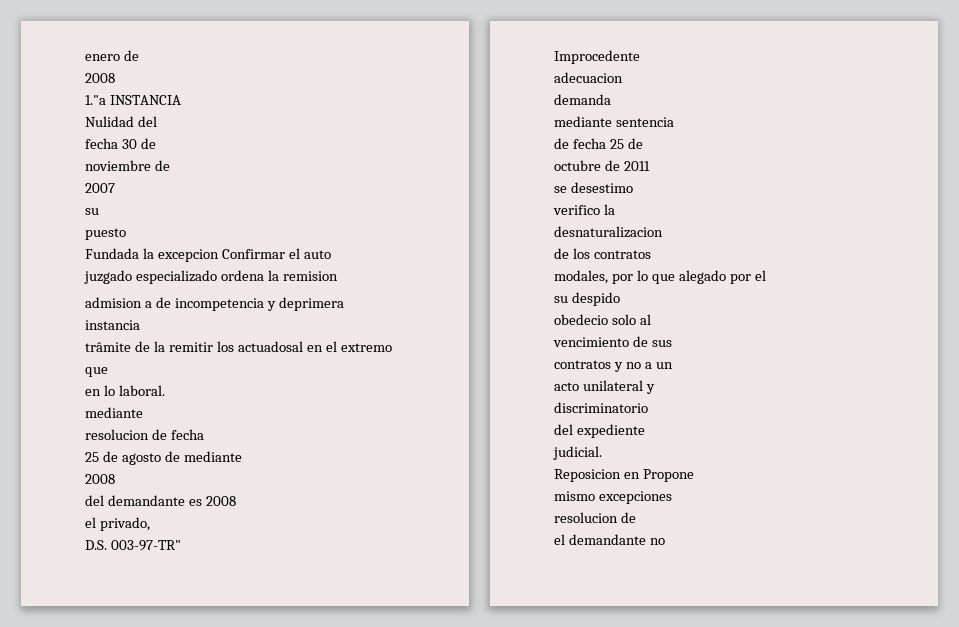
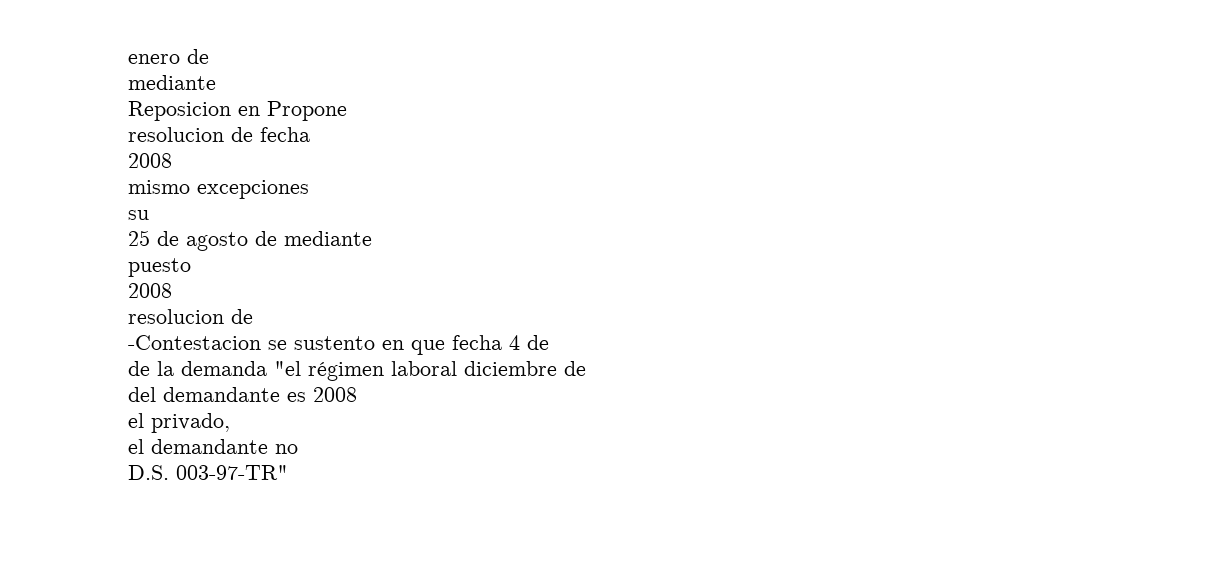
[85,73,116,83] [85,95,182,105] [85,116,158,127] [85,138,157,149] [85,160,171,171] [85,183,116,193] [85,208,100,215] [85,228,127,240] [85,248,331,262] [84,270,338,284] [85,297,344,311] [85,320,141,330] [85,341,392,352] [85,367,109,377] [85,385,166,396] [85,407,144,418] 2008 // 1."a INSTANCIA // Nulidad del // fecha 30 de // noviembre de // 2007 // su // puesto // Fundada la excepcion Confirmar el auto // juzgado especializado ordena la remision // admision a de incompetencia y deprimera instancia // trâmite de la remitir los actuadosal en el extremo que // en lo laboral. // mediante -> [127,75,216,90] [127,101,347,121] mediante // Reposicion en Propone
(205, 434) none -> [127,153,172,168] [127,180,309,199] [127,210,149,220] // 2008 // mismo excepciones // su
[85,474,116,484] // 2008 -> [127,258,191,277] [127,283,172,298] [127,309,253,324] [127,335,549,355] [127,361,586,381] // puesto // 2008 // resolucion de // -Contestacion se sustento en que fecha 4 de // de la demanda "el régimen laboral diciembre de
[85,540,182,551] [554,50,641,64] [554,72,624,83] [554,94,612,105] [554,116,675,127] [554,138,644,149] [554,160,651,171] [554,182,634,193] [553,204,616,215] [554,226,664,238] [554,248,652,259] [554,270,766,284] [554,292,621,306] [554,314,652,325] [553,336,673,347] [554,360,673,372] [554,380,656,394] [554,402,649,413] [554,424,646,438] [553,446,603,460] [554,469,695,482] [554,491,673,504] [554,512,637,523] // D.S. 003-97-TR" // Improcedente // adecuacion // demanda // mediante sentencia // de fecha 25 de // octubre de 2011 // se desestimo // verifico la // desnaturalizacion // de los contratos // modales, por lo que alegado por el // su despido // obedecio solo al // vencimiento de sus // contratos y no a un // acto unilateral y // discriminatorio // del expediente // judicial. // Reposicion en Propone // mismo excepciones // resolucion de -> (230, 423) none
(666, 541) none -> [127,465,288,480] // D.S. 003-97-TR"

